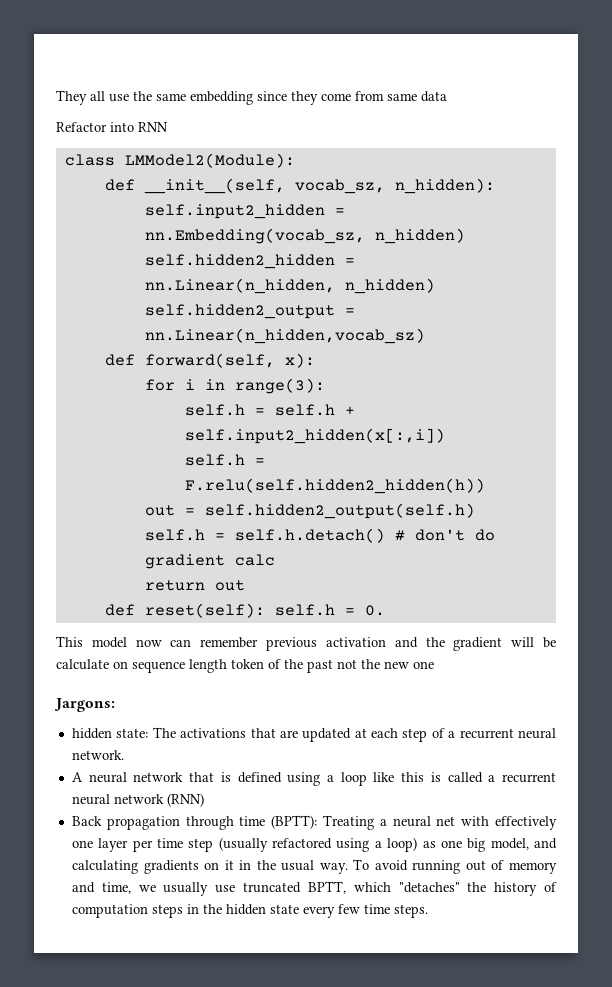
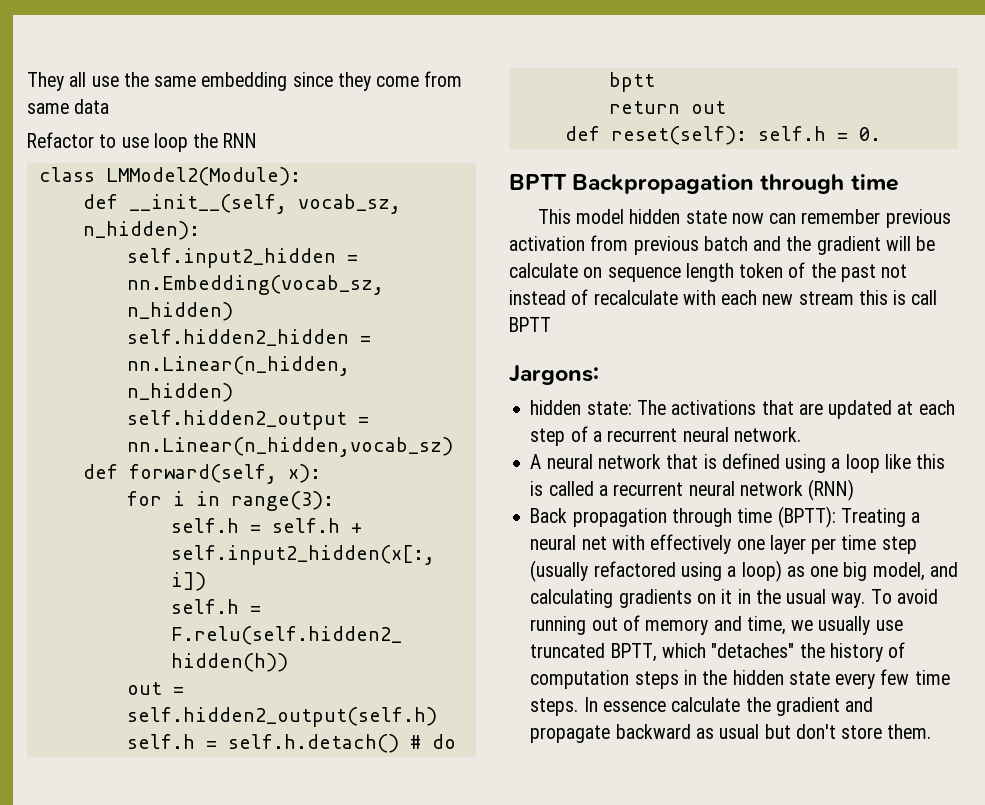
[110,122,134,132] into -> [99,133,219,152] to use loop the
[414,529,495,541] [144,554,275,569] don't do gradient calc -> [431,734,456,749] [608,72,655,92] do bptt
(385, 610) none -> [509,174,899,194] // BPTT Backpropagation through time
(127, 642) none -> [629,209,727,224] hidden state
(386, 642) none -> [590,235,748,255] from previous batch
[361,659,434,669] the new one -> [509,289,938,305] [509,317,551,332] instead of recalculate with each new stream this is call BPTT
(428, 911) none -> [583,697,874,716] [530,724,932,743] In essence calculate the gradient and propagate backward as usual but don't store them.

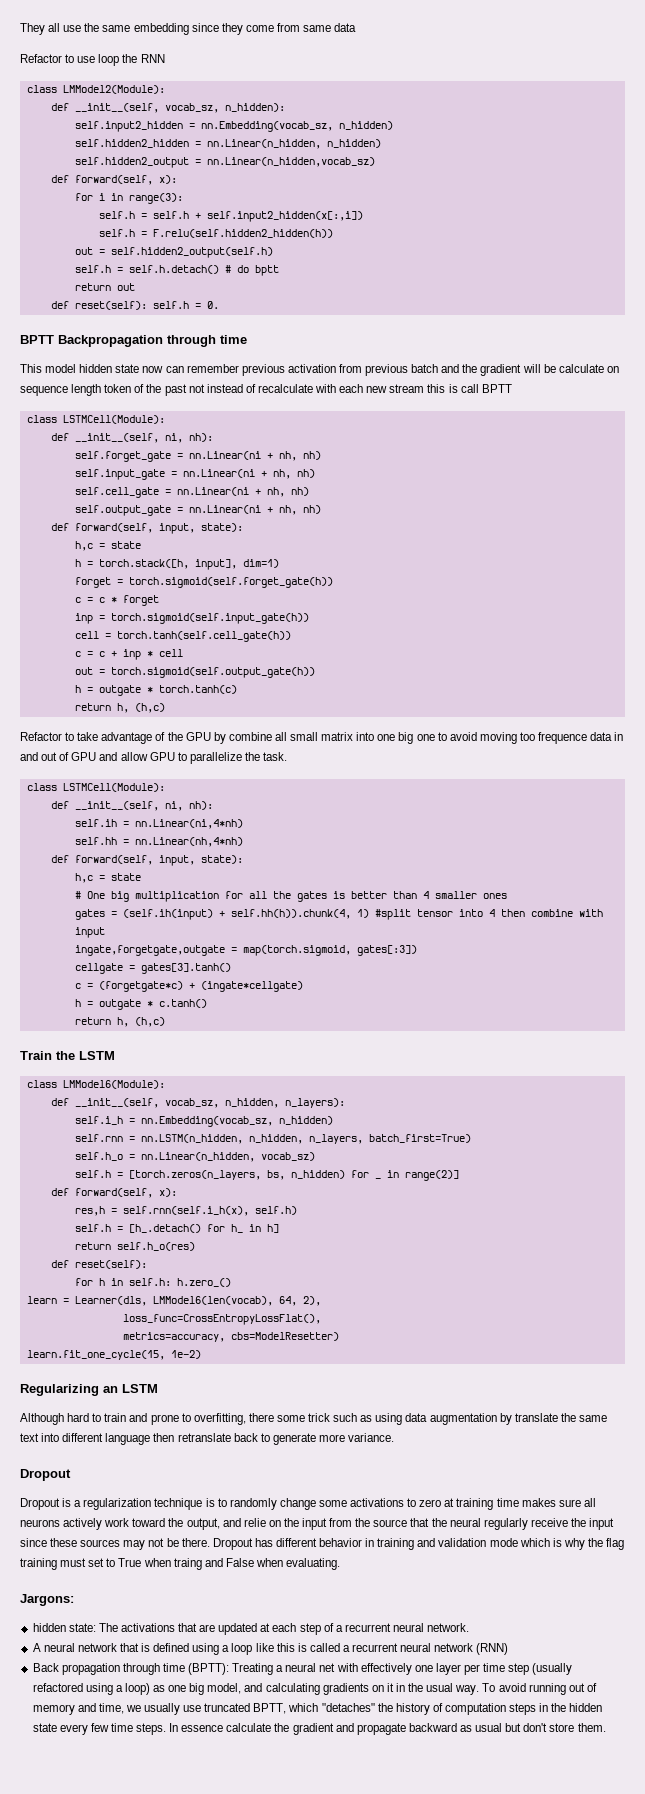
(551, 324) none -> [26,415,165,424] [50,433,213,443] [74,451,321,462] [74,469,315,480] [74,487,309,498] [74,505,321,516] [50,523,243,534] [74,541,141,551] [74,559,279,570] [74,577,333,588] [74,595,159,606] [74,613,309,624] [74,631,291,642] [74,649,183,660] [74,667,315,678] [74,685,237,696] [74,703,165,713] [20,732,624,744] [20,752,288,764] [26,783,165,792] [50,801,213,811] [74,819,243,829] [74,837,243,847] [50,855,243,866] [74,873,141,883] [74,891,507,902] [74,909,603,920] [74,927,105,938] [74,945,417,956] [74,963,231,974] [74,981,303,992] [74,999,207,1010] [74,1017,165,1027] [20,1051,115,1060] [26,1080,165,1089] [50,1098,345,1108] [74,1116,333,1127] [74,1134,471,1144] [74,1152,315,1162] [74,1170,369,1180] [374,1178,381,1179] [386,1170,459,1181] [50,1188,177,1198] [74,1206,297,1216] [74,1224,279,1233] [74,1242,195,1251] [50,1260,147,1269] [74,1278,231,1287] [26,1296,321,1306] [122,1314,321,1325] [122,1332,339,1342] [26,1350,201,1360] [20,1384,158,1396] [20,1413,607,1425] [20,1433,395,1445] [20,1469,71,1481] [20,1498,596,1510] [20,1518,615,1530] [20,1538,625,1550] [20,1558,341,1570] // class LSTMCell(Module): // def __init__(self, ni, nh): // self.forget_gate = nn.Linear(ni + nh, nh) // self.input_gate = nn.Linear(ni + nh, nh) // self.cell_gate = nn.Linear(ni + nh, nh) // self.output_gate = nn.Linear(ni + nh, nh) // def forward(self, input, state): // h,c = state // h = torch.stack([h, input], dim=1) // forget = torch.sigmoid(self.forget_gate(h)) // c = c * forget // inp = torch.sigmoid(self.input_gate(h)) // cell = torch.tanh(self.cell_gate(h)) // c = c + inp * cell // out = torch.sigmoid(self.output_gate(h)) // h = outgate * torch.tanh(c) // return h, (h,c) // Refactor to take advantage of the GPU by combine all small matrix into one big one to avoid moving too frequence data in and out of GPU and allow GPU to parallelize the task. // class LSTMCell(Module): // def __init__(self, ni, nh): // self.ih = nn.Linear(ni,4*nh) // self.hh = nn.Linear(nh,4*nh) // def forward(self, input, state): // h,c = state // # One big multiplication for all the gates is better than 4 smaller ones // gates = (self.ih(input) + self.hh(h)).chunk(4, 1) #split tensor into 4 then combine with input // ingate,forgetgate,outgate = map(torch.sigmoid, gates[:3]) // cellgate = gates[3].tanh() // c = (forgetgate*c) + (ingate*cellgate) // h = outgate * c.tanh() // return h, (h,c) // Train the LSTM // class LMModel6(Module): // def __init__(self, vocab_sz, n_hidden, n_layers): // self.i_h = nn.Embedding(vocab_sz, n_hidden) // self.rnn = nn.LSTM(n_hidden, n_hidden, n_layers, batch_first=True) // self.h_o = nn.Linear(n_hidden, vocab_sz) // self.h = [torch.zeros(n_layers, bs, n_hidden) for _ in range(2)] // def forward(self, x): // res,h = self.rnn(self.i_h(x), self.h) // self.h = [h_.detach() for h_ in h] // return self.h_o(res) // def reset(self): // for h in self.h: h.zero_() // learn = Learner(dls, LMModel6(len(vocab), 64, 2), // loss_func=CrossEntropyLossFlat(), // metrics=accuracy, cbs=ModelResetter) // learn.fit_one_cycle(15, 1e-2) // Regularizing an LSTM // Although hard to train and prone to overfitting, there some trick such as using data augmentation by translate the same text into different language then retranslate back to generate more variance. // Dropout // Dropout is a regularization technique is to randomly change some activations to zero at training time makes sure all neurons actively work toward the output, and relie on the input from the source that the neural regularly receive the input since these sources may not be there. Dropout has different behavior in training and validation mode which is why the flag training must set to True when traing and False when evaluating.

